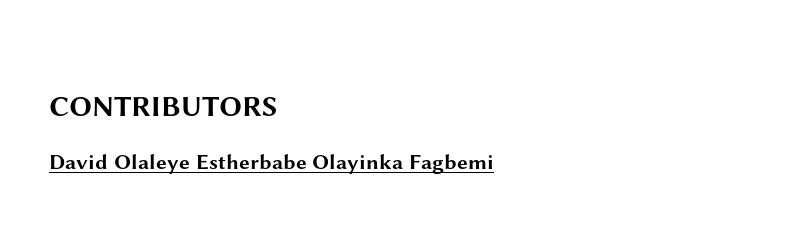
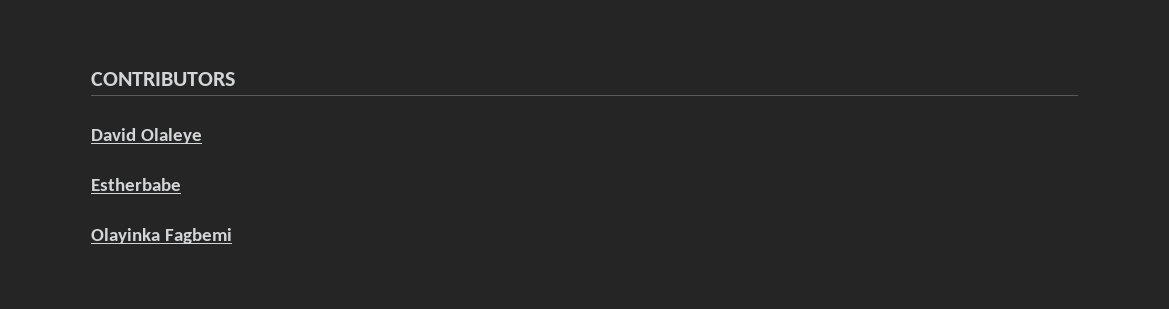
(190, 164) none -> (202, 136) //
(307, 162) none -> (181, 184) //

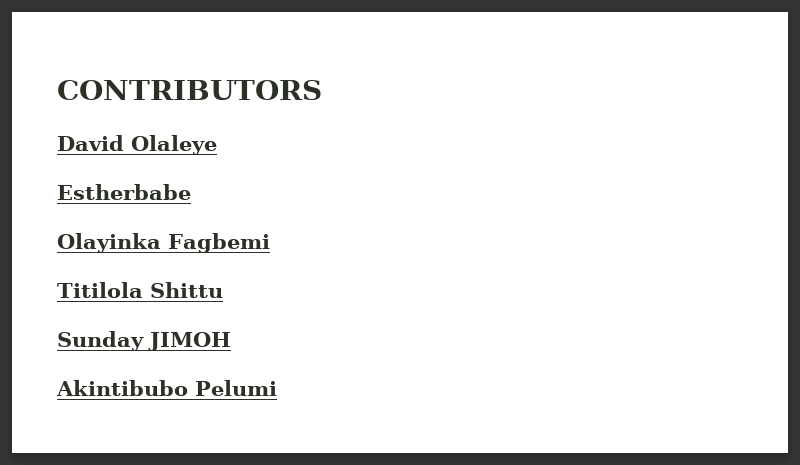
(232, 236) none -> [57,282,223,298] [57,331,231,351] [56,380,277,396] // Titilola Shittu // Sunday JIMOH // Akintibubo Pelumi

